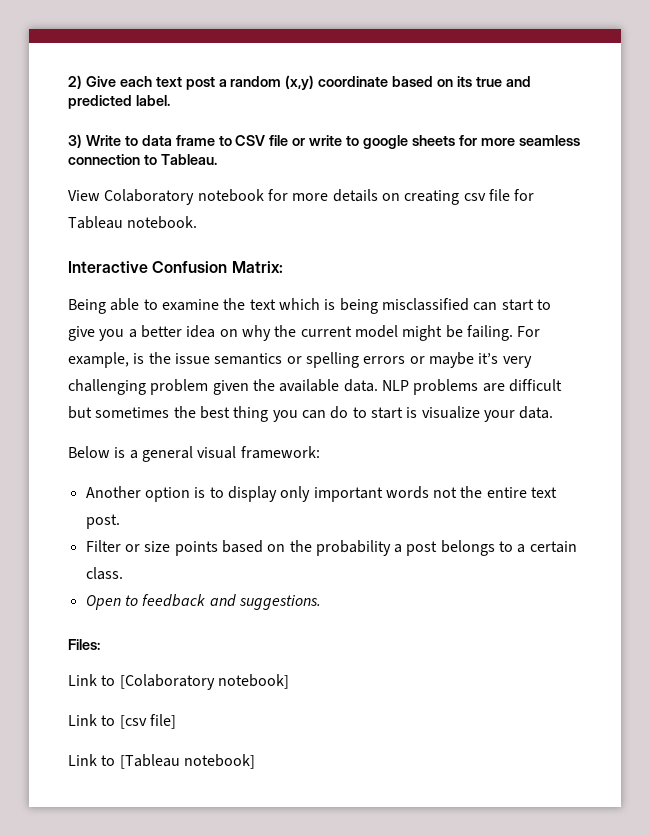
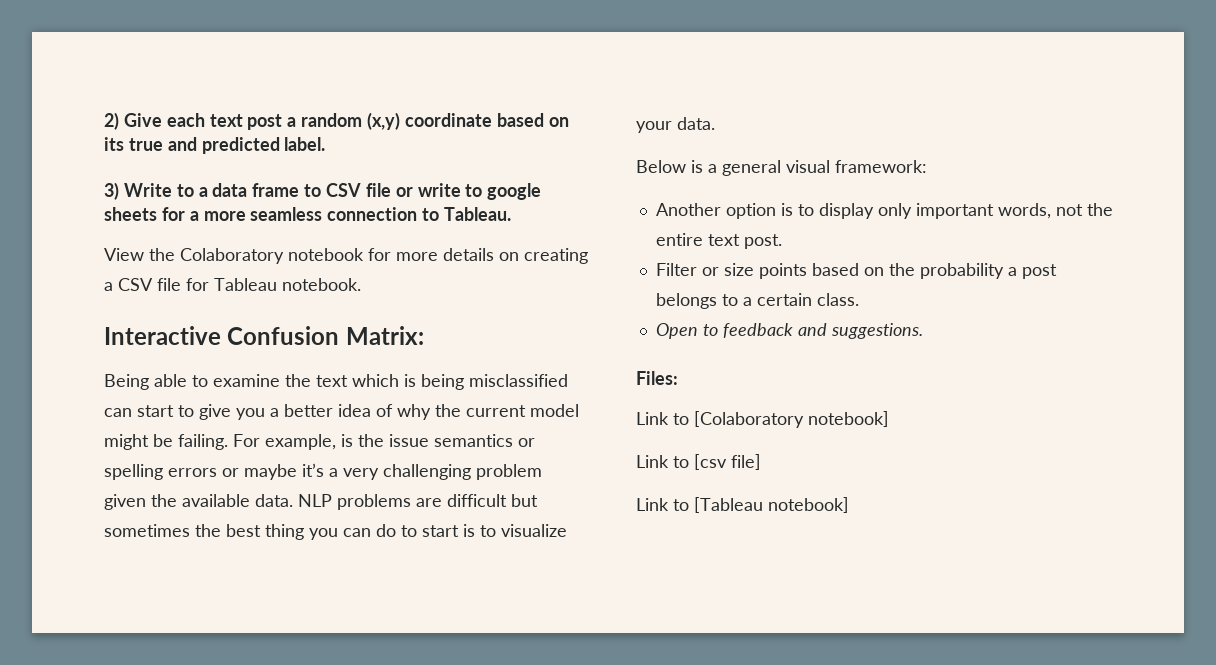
(138, 140) none -> [198,187,208,197] a
(477, 140) none -> [189,211,199,221] a
(100, 195) none -> [149,248,175,261] the
[463,193,486,201] csv -> [104,278,153,291] a CSV
[219,329,238,337] on -> [376,404,393,417] of
(499, 358) none -> [329,468,338,477] a
(418, 412) none -> [480,525,496,537] to
[385,486,429,499] words -> [997,203,1051,219] words,

